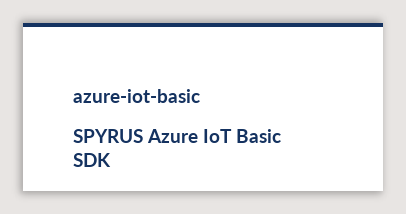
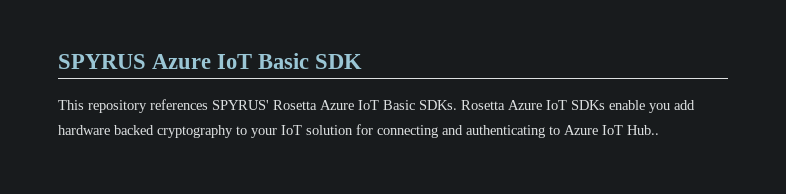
[73,89,200,103] azure-iot-basic // -> (58, 61) none
(111, 160) none -> [58,99,695,113] [58,124,659,138] // This repository references SPYRUS' Rosetta Azure IoT Basic SDKs. Rosetta Azure IoT SDKs enable you add hardware backed cryptography to your IoT solution for connecting and authenticating to Azure IoT Hub..

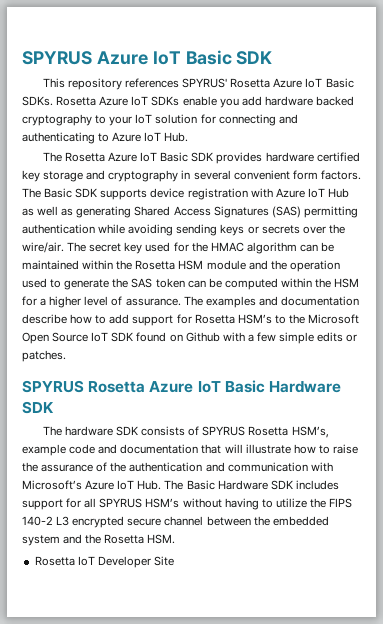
[627,125,659,135] Hub.. -> [164,132,189,142] [42,152,360,164] [22,170,361,182] [22,188,349,200] [22,206,358,218] [22,224,345,236] [22,242,335,254] [22,260,340,272] [22,278,360,290] [22,296,359,308] [22,314,360,326] [22,332,358,344] [22,350,66,362] [22,380,341,393] [22,401,54,414] [42,426,329,438] [22,444,358,456] [22,462,333,472] [22,480,339,490] [22,498,353,510] [22,516,329,528] [22,534,176,546] [34,556,174,568] Hub. // The Rosetta Azure IoT Basic SDK provides hardware certified key storage and cryptography in several convenient form factors. The Basic SDK supports device registration with Azure IoT Hub as well as generating Shared Access Signatures (SAS) permitting authentication while avoiding sending keys or secrets over the wire/air. The secret key used for the HMAC algorithm can be maintained within the Rosetta HSM module and the operation used to generate the SAS token can be computed within the HSM for a higher level of assurance. The examples and documentation describe how to add support for Rosetta HSM’s to the Microsoft Open Source IoT SDK found on Github with a few simple edits or patches. // SPYRUS Rosetta Azure IoT Basic Hardware SDK // The hardware SDK consists of SPYRUS Rosetta HSM’s, example code and documentation that will illustrate how to raise the assurance of the authentication and communication with Microsoft’s Azure IoT Hub. The Basic Hardware SDK includes support for all SPYRUS HSM’s without having to utilize the FIPS 140-2 L3 encrypted secure channel between the embedded system and the Rosetta HSM. // Rosetta IoT Developer Site

